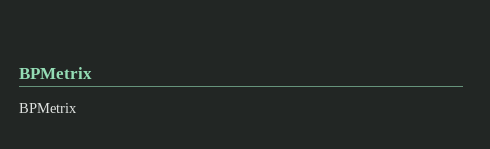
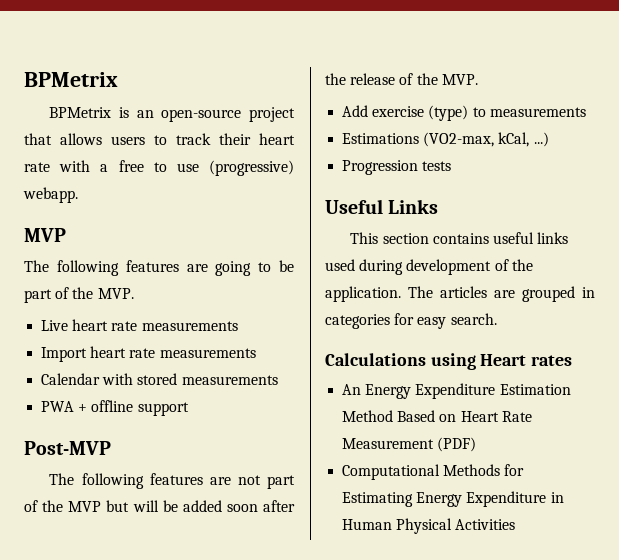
(77, 108) none -> [119,107,295,122] [24,133,295,145] [24,160,294,176] [23,187,78,203] [24,228,66,242] [24,260,294,276] [24,287,134,303] [41,319,238,331] [41,346,256,362] [41,373,278,385] [41,400,189,416] [24,441,111,455] [49,473,295,489] [24,500,295,512] [325,73,478,85] [342,105,586,121] [342,132,549,147] [342,160,452,175] [325,199,439,214] [350,232,569,244] [325,259,533,275] [325,286,595,302] [325,313,497,329] [325,353,573,370] [342,383,571,399] [342,410,532,422] [342,437,477,452] [342,464,525,480] [342,491,564,507] [342,518,516,534] is an open-source project that allows users to track their heart rate with a free to use (progressive) webapp. // MVP // The following features are going to be part of the MVP. // Live heart rate measurements // Import heart rate measurements // Calendar with stored measurements // PWA + offline support // Post-MVP // The following features are not part of the MVP but will be added soon after the release of the MVP. // Add exercise (type) to measurements // Estimations (VO2-max, kCal, ...) // Progression tests // Useful Links // This section contains useful links used during development of the application. The articles are grouped in categories for easy search. // Calculations using Heart rates // An Energy Expenditure Estimation Method Based on Heart Rate Measurement (PDF) // Computational Methods for Estimating Energy Expenditure in Human Physical Activities

